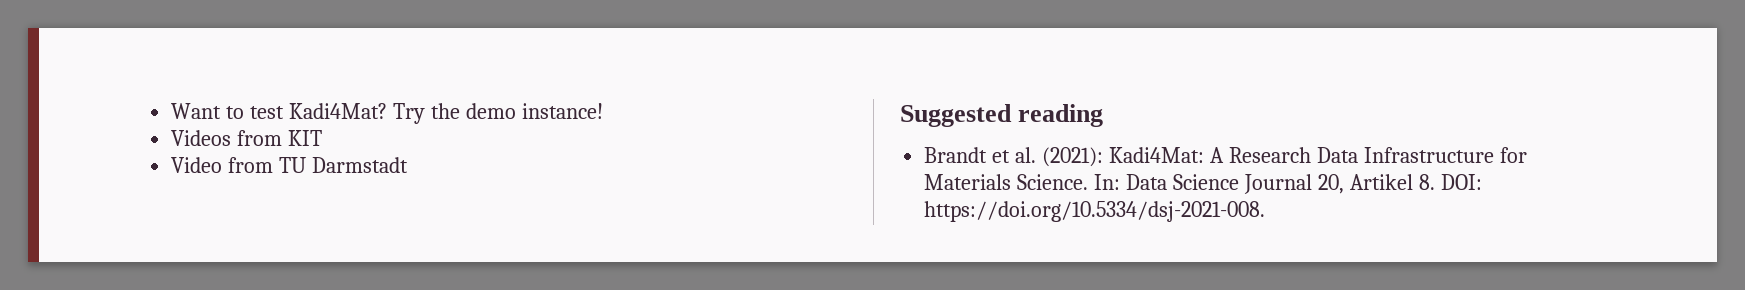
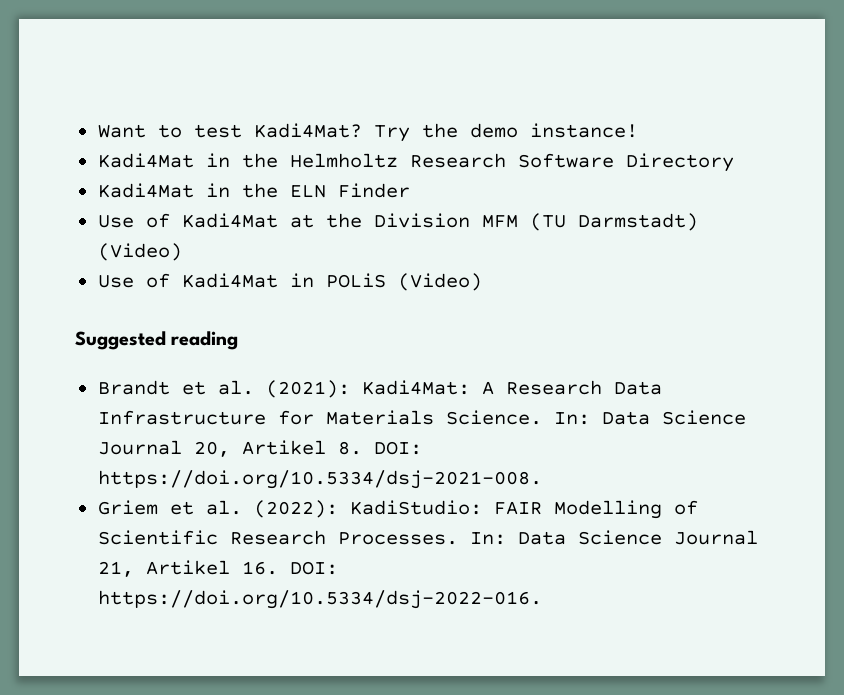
[171,130,323,146] [171,157,409,173] Videos from KIT // Video from TU Darmstadt -> [97,153,734,172] [97,183,410,198] [97,213,698,231] [97,243,182,261] [97,273,482,291] Kadi4Mat in the Helmholtz Research Software Directory // Kadi4Mat in the ELN Finder // Use of Kadi4Mat at the Division MFM (TU Darmstadt) (Video) // Use of Kadi4Mat in POLiS (Video)
(1266, 211) none -> [97,500,698,519] [97,530,758,545] [97,560,338,577] [97,590,542,609] // Griem et al. (2022): KadiStudio: FAIR Modelling of Scientific Research Processes. In: Data Science Journal 21, Artikel 16. DOI: https://doi.org/10.5334/dsj-2022-016.

